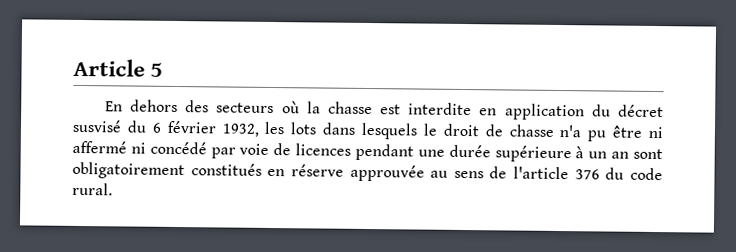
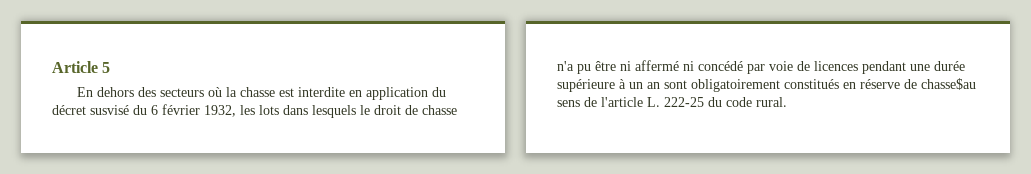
[349,164,449,182] approuvée au -> [904,78,976,90] de chasse$au
[574,169,600,180] 376 -> [647,97,704,107] L. 222-25

